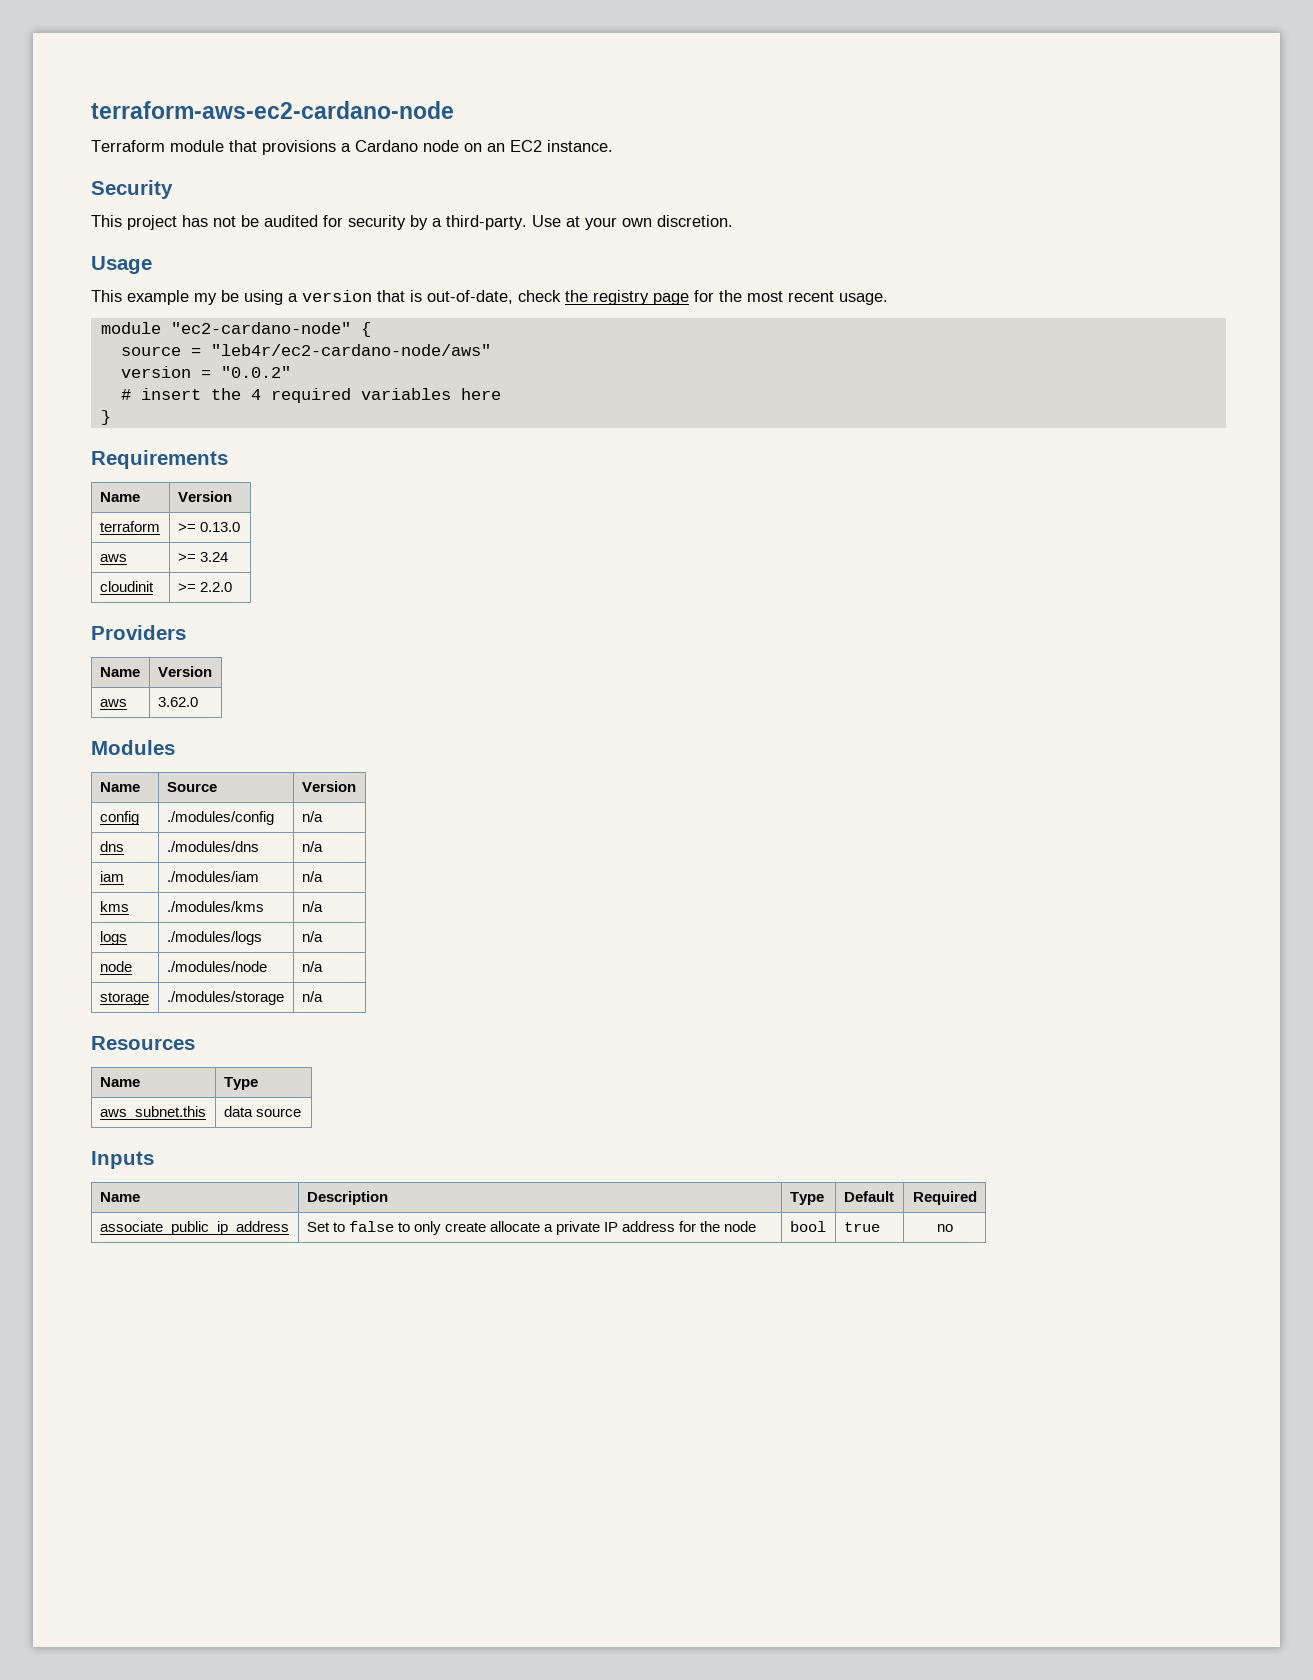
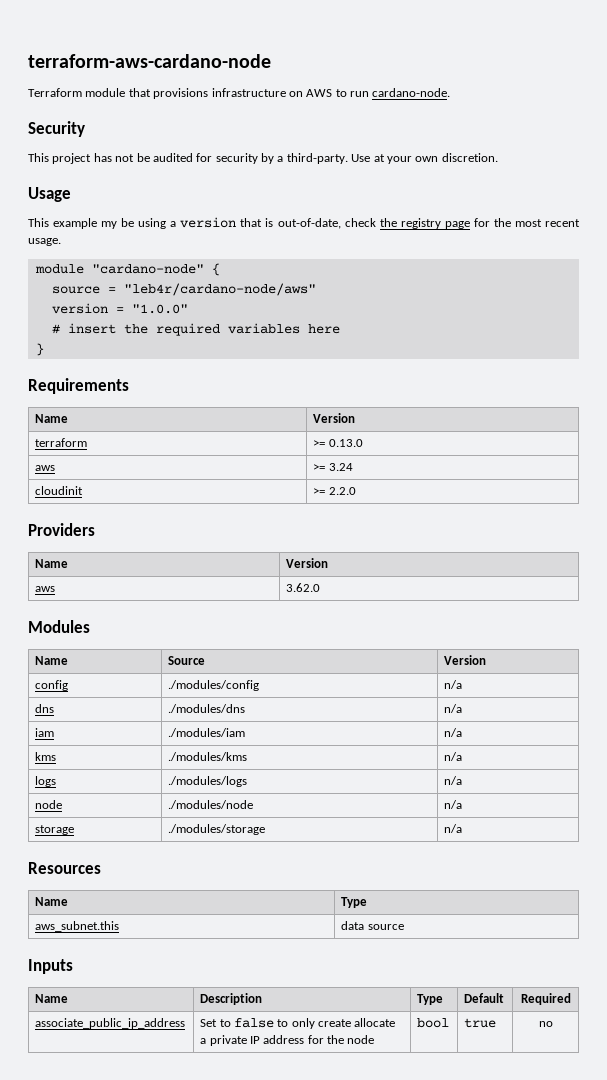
[91,101,454,119] terraform-aws-ec2-cardano-node -> [28,54,271,68] terraform-aws-cardano-node
[341,140,613,152] a Cardano node on an EC2 instance. -> [211,88,451,97] infrastructure on AWS to run cardano-node.
[170,322,351,334] "ec2-cardano-node" -> [91,264,204,274] "cardano-node"
[210,344,491,356] "leb4r/ec2-cardano-node/aws" -> [123,283,316,296] "leb4r/cardano-node/aws"
[220,366,291,378] "0.0.2" -> [131,304,188,314] "1.0.0"
[250,389,261,400] 4 -> (148, 329) none

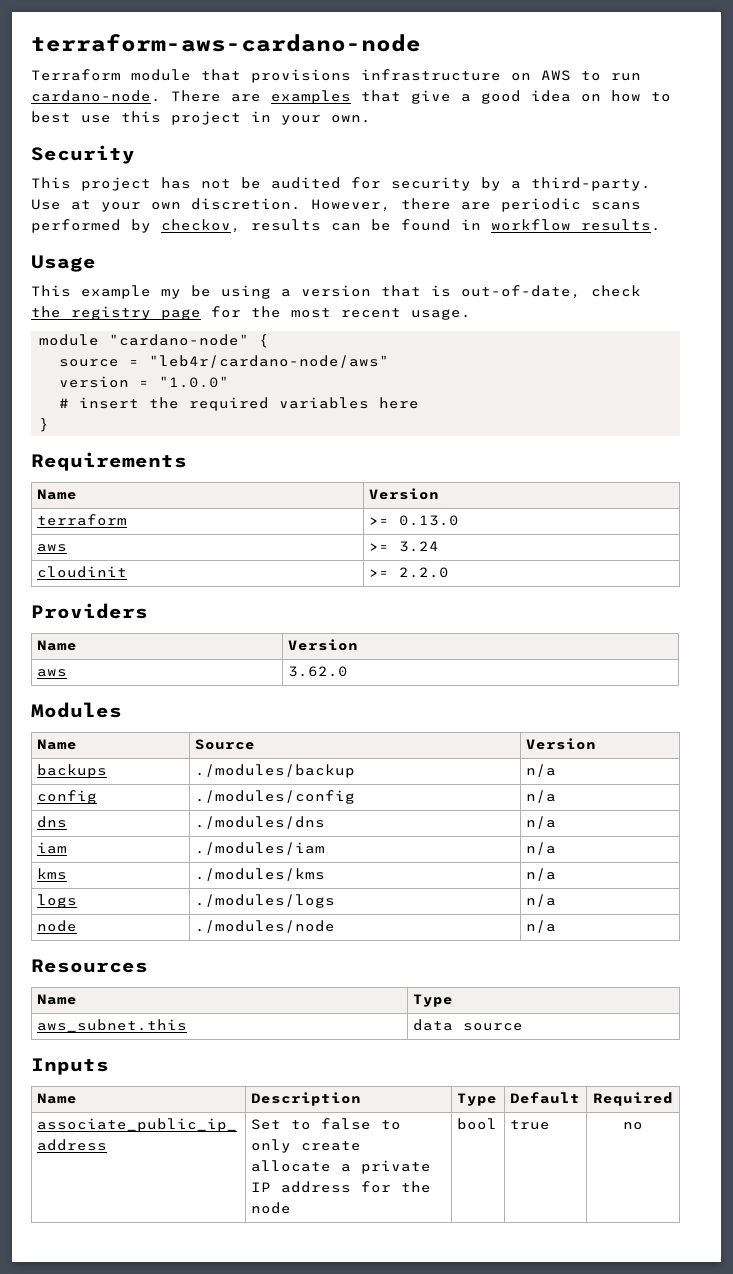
(451, 92) none -> [171,90,671,104] [31,111,371,125] There are examples that give a good idea on how to best use this project in your own.
(498, 157) none -> [311,198,641,212] [31,219,661,233] However, there are periodic scans performed by checkov, results can be found in workflow results.
(487, 660) none -> [36,764,107,778] [194,764,355,778] [525,764,556,777] // backups | ./modules/backup | n/a
[35,825,75,835] [168,824,266,835] [444,824,463,833] // storage | ./modules/storage | n/a -> (556, 926) none

